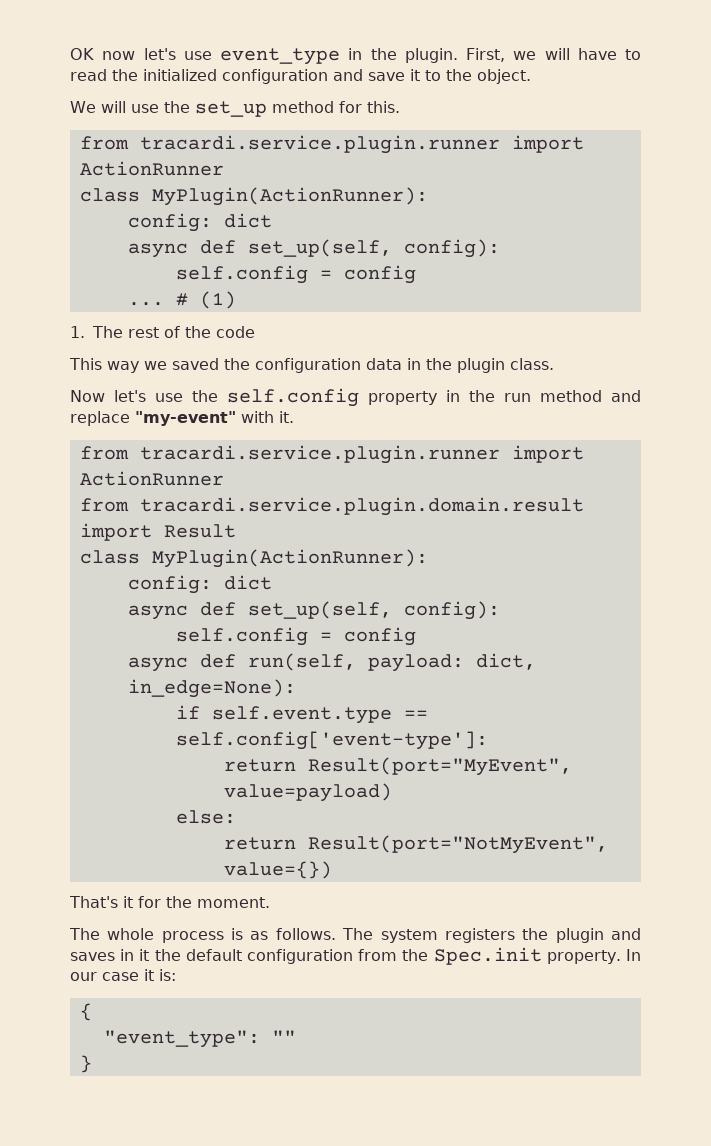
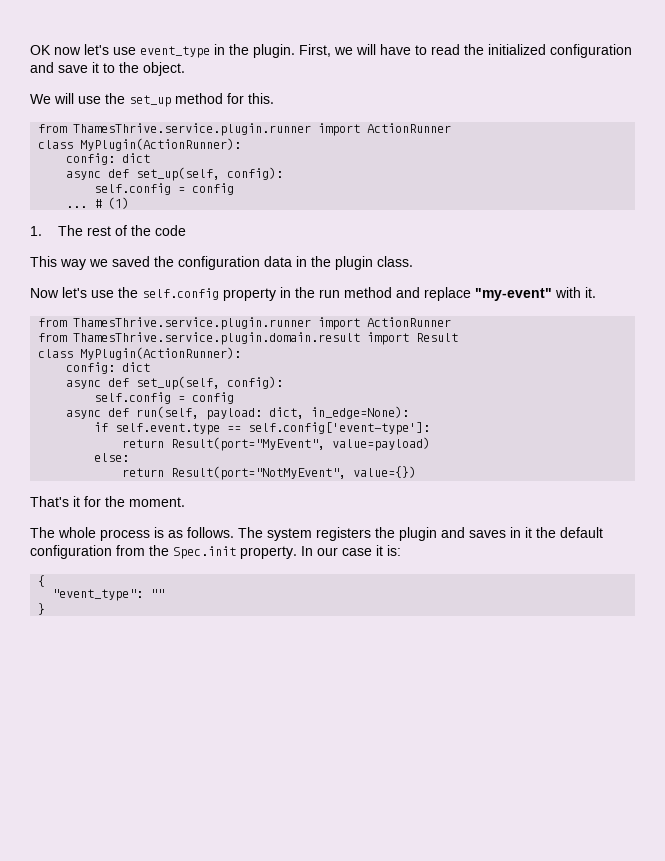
[139,135,500,154] tracardi.service.plugin.runner -> [73,123,312,136] ThamesThrive.service.plugin.runner
[139,445,500,464] tracardi.service.plugin.runner -> [73,317,312,330] ThamesThrive.service.plugin.runner
[139,497,584,516] tracardi.service.plugin.domain.result -> [73,332,361,345] ThamesThrive.service.plugin.domain.result

